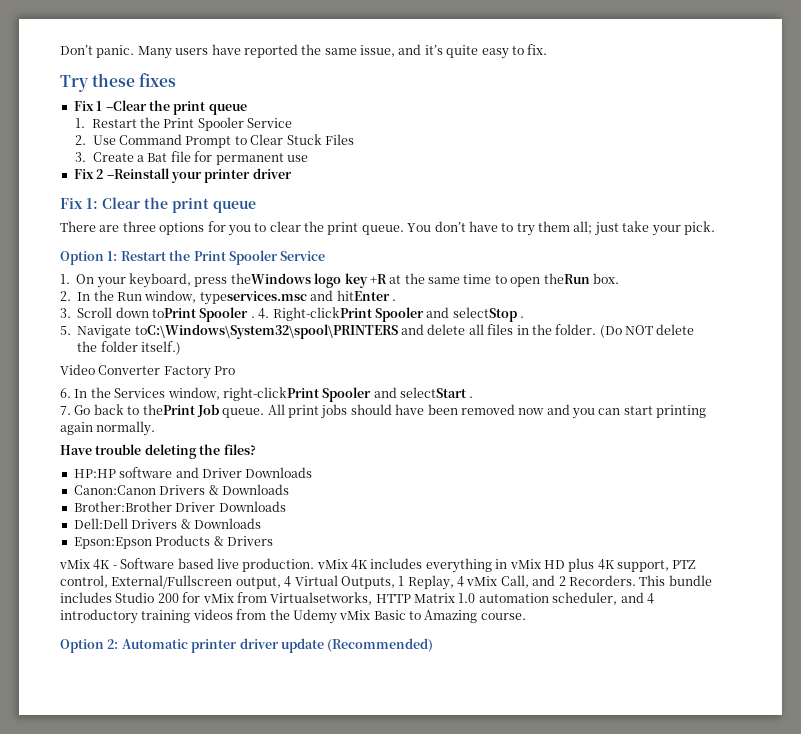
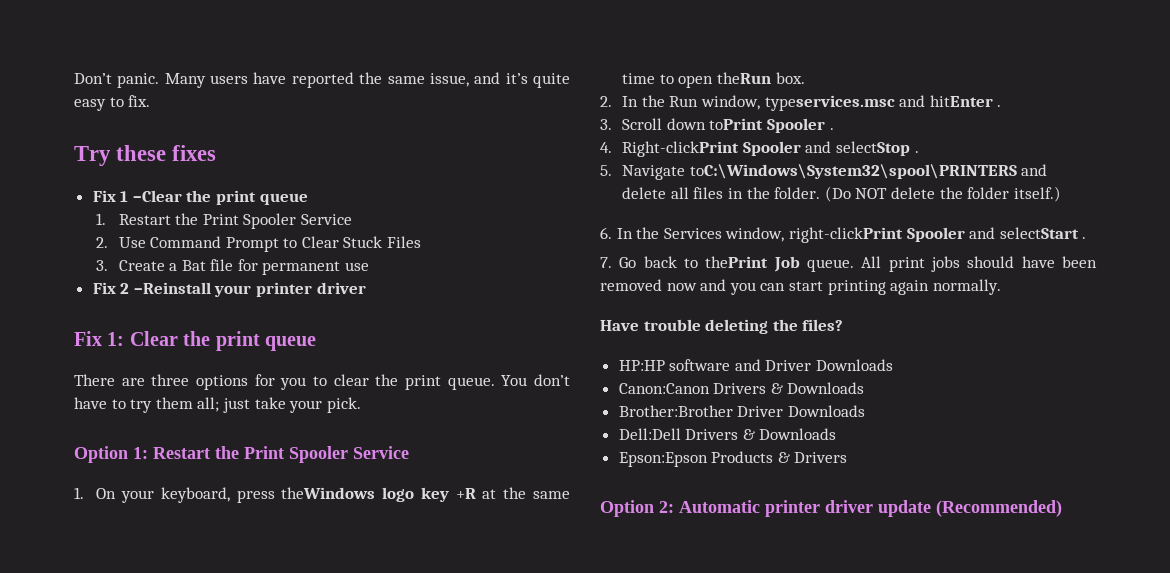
(255, 317) none -> (834, 129) //
[60,364,236,379] // Video Converter Factory Pro -> (1061, 194) none
[59,558,697,573] [60,575,712,590] [60,592,654,605] [60,609,526,624] // vMix 4K - Software based live production. vMix 4K includes everything in vMix HD plus 4K support, PTZ control, External/Fullscreen output, 4 Virtual Outputs, 1 Replay, 4 vMix Call, and 2 Recorders. This bundle includes Studio 200 for vMix from Virtualsetworks, HTTP Matrix 1.0 automation scheduler, and 4 introductory training videos from the Udemy vMix Basic to Amazing course. -> (848, 457) none

